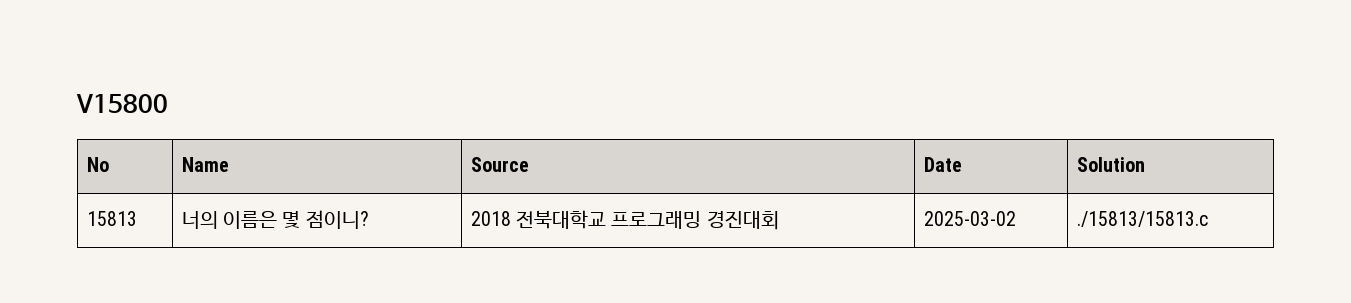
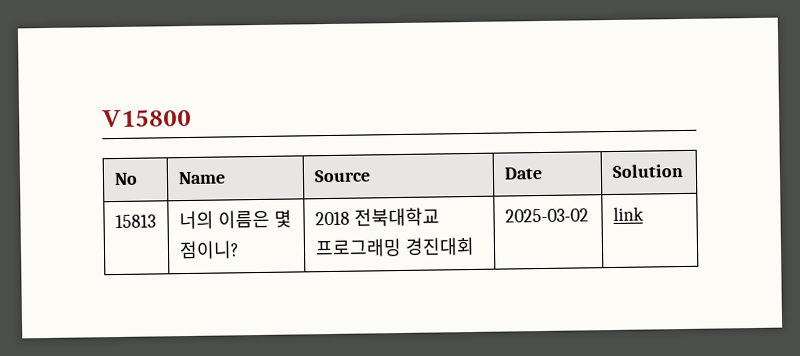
[1076,211,1208,227] ./15813/15813.c -> [612,206,644,221] link

